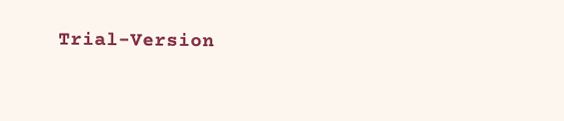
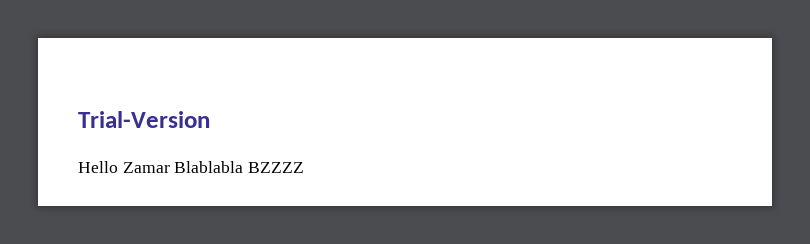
(215, 39) none -> [78,161,305,173] // Hello Zamar Blablabla BZZZZ

